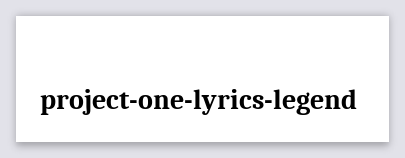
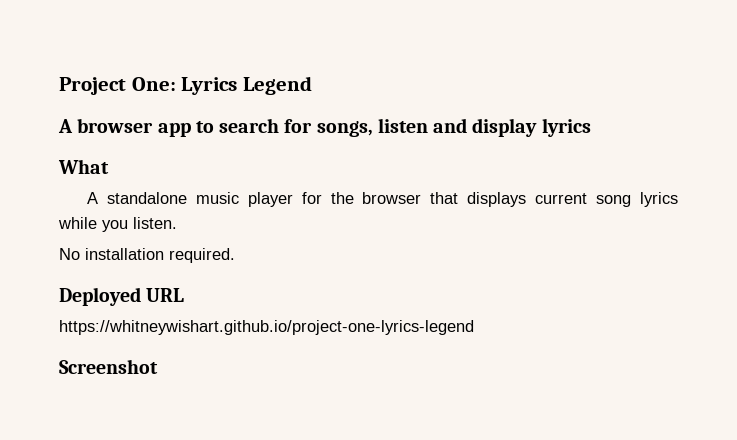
[40,89,357,115] project-one-lyrics-legend -> [59,76,313,95] [58,118,591,137] [58,159,109,174] [87,192,679,207] [58,217,177,232] [59,248,235,263] [59,287,185,306] [59,320,474,335] [59,359,158,374] Project One: Lyrics Legend // A browser app to search for songs, listen and display lyrics // What // A standalone music player for the browser that displays current song lyrics while you listen. // No installation required. // Deployed URL // https://whitneywishart.github.io/project-one-lyrics-legend // Screenshot

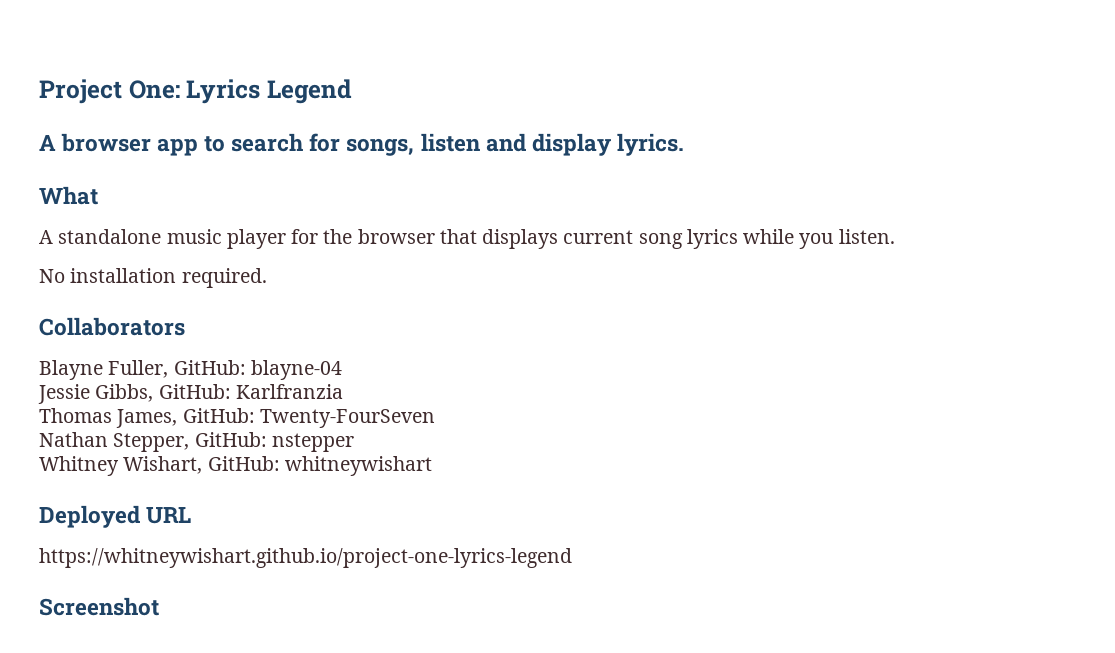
[541,118,591,137] lyrics -> [616,133,684,156] lyrics.
(235, 255) none -> [39,317,185,336] [39,360,342,380] [38,384,343,404] [39,408,435,428] [39,432,354,452] [39,456,432,476] // Collaborators // Blayne Fuller, GitHub: blayne-04 // Jessie Gibbs, GitHub: Karlfranzia // Thomas James, GitHub: Twenty-FourSeven // Nathan Stepper, GitHub: nstepper // Whitney Wishart, GitHub: whitneywishart

